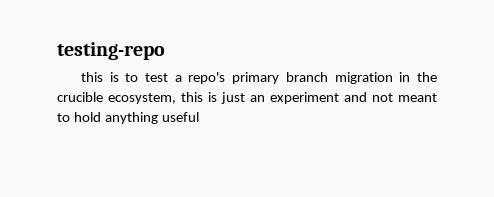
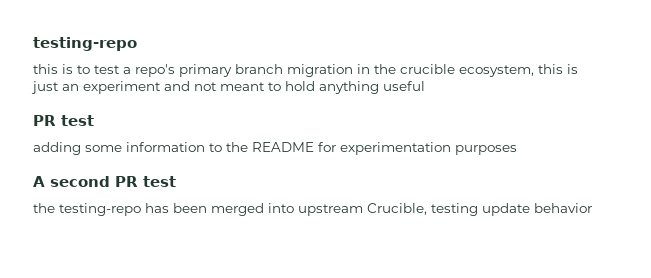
(199, 117) none -> [33,115,94,126] [33,142,517,155] [33,176,176,187] [33,203,592,216] // PR test // adding some information to the README for experimentation purposes // A second PR test // the testing-repo has been merged into upstream Crucible, testing update behavior

